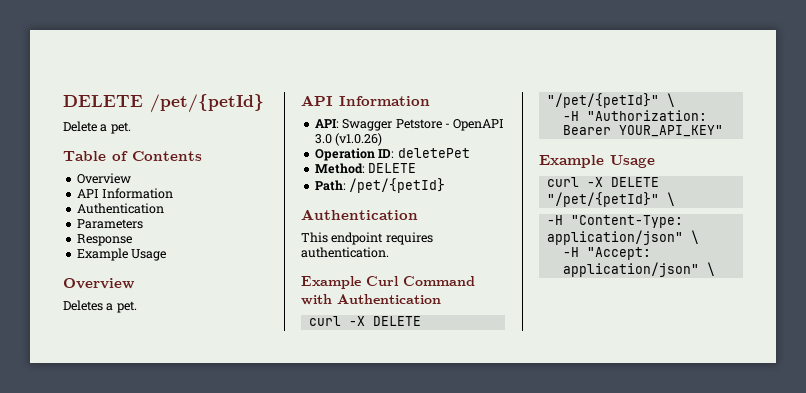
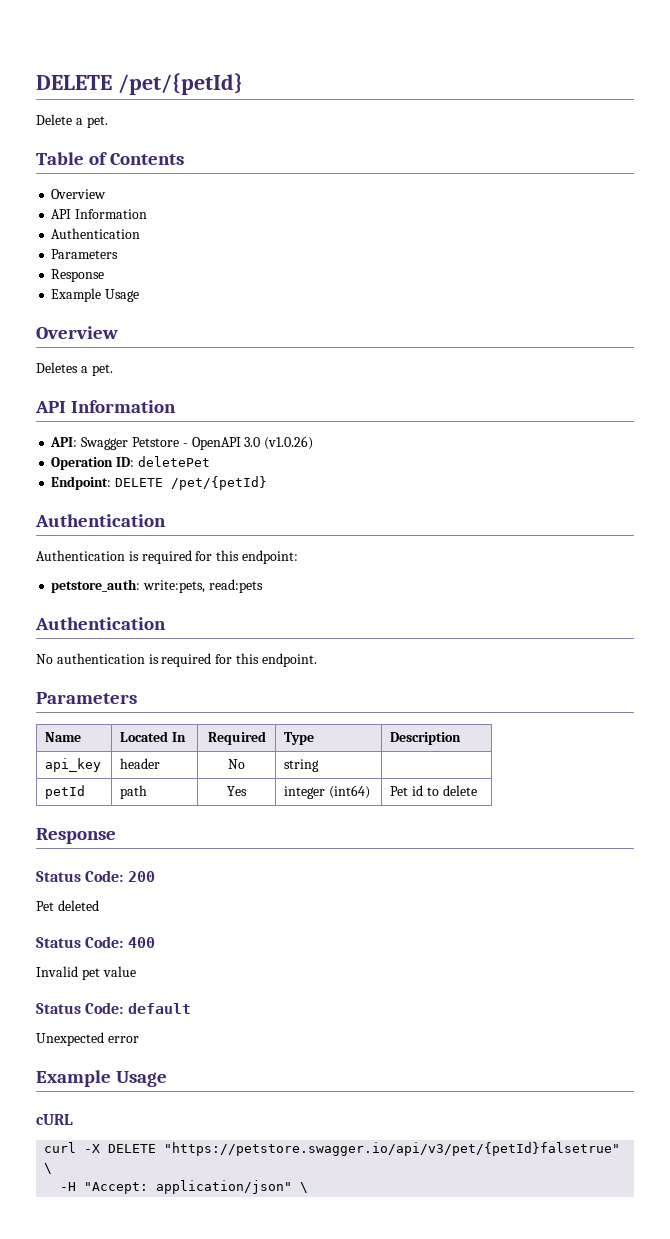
[314,163,417,174] [314,180,346,191] Method: DELETE // Path: -> [51,476,164,490] Endpoint: DELETE
[301,232,433,245] [301,247,389,258] [301,276,475,289] [301,294,441,305] [308,316,421,326] [546,93,675,108] [562,110,707,121] [562,125,723,137] [539,155,655,168] [546,177,659,187] [546,192,675,207] [546,215,683,228] [546,230,683,245] This endpoint requires authentication. // Example Curl Command with Authentication // curl -X DELETE "/pet/{petId}" \ // -H "Authorization: Bearer YOUR_API_KEY" // Example Usage // curl -X DELETE "/pet/{petId}" \ // -H "Content-Type: application/json" -> [36,550,298,564] [51,579,263,593] [35,617,166,630] [36,653,317,667] [36,692,137,704] [45,732,82,742] [120,731,187,742] [207,731,266,745] [284,732,315,745] [390,732,462,745] [45,758,102,772] [120,758,161,769] [228,759,245,769] [284,759,320,772] [45,785,86,799] [120,785,148,799] [227,786,247,796] [284,785,371,799] [390,785,477,796] [36,828,116,844] [36,870,155,882] [36,900,99,911] [36,936,155,948] [36,966,136,980] [36,1002,191,1014] [36,1032,139,1046] [36,1070,168,1087] [36,1114,73,1125] [44,1142,621,1156] Authentication is required for this endpoint: // petstore_auth: write:pets, read:pets // Authentication // No authentication is required for this endpoint. // Parameters // Name | Located In | Required | Type | Description // api_key | header | No | string | // petId | path | Yes | integer (int64) | Pet id to delete // Response // Status Code: 200 // Pet deleted // Status Code: 400 // Invalid pet value // Status Code: default // Unexpected error // Example Usage // cURL // curl -X DELETE "https://petstore.swagger.io/api/v3/pet/{petId}falsetrue"

